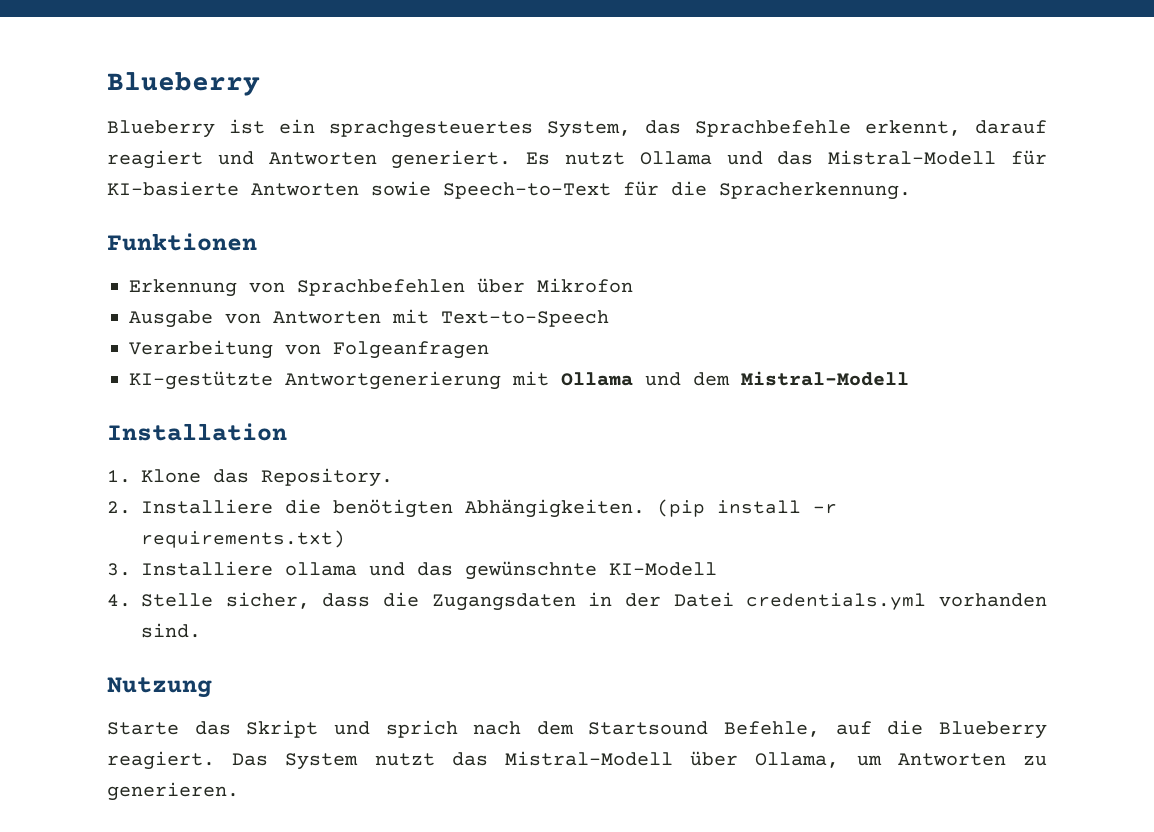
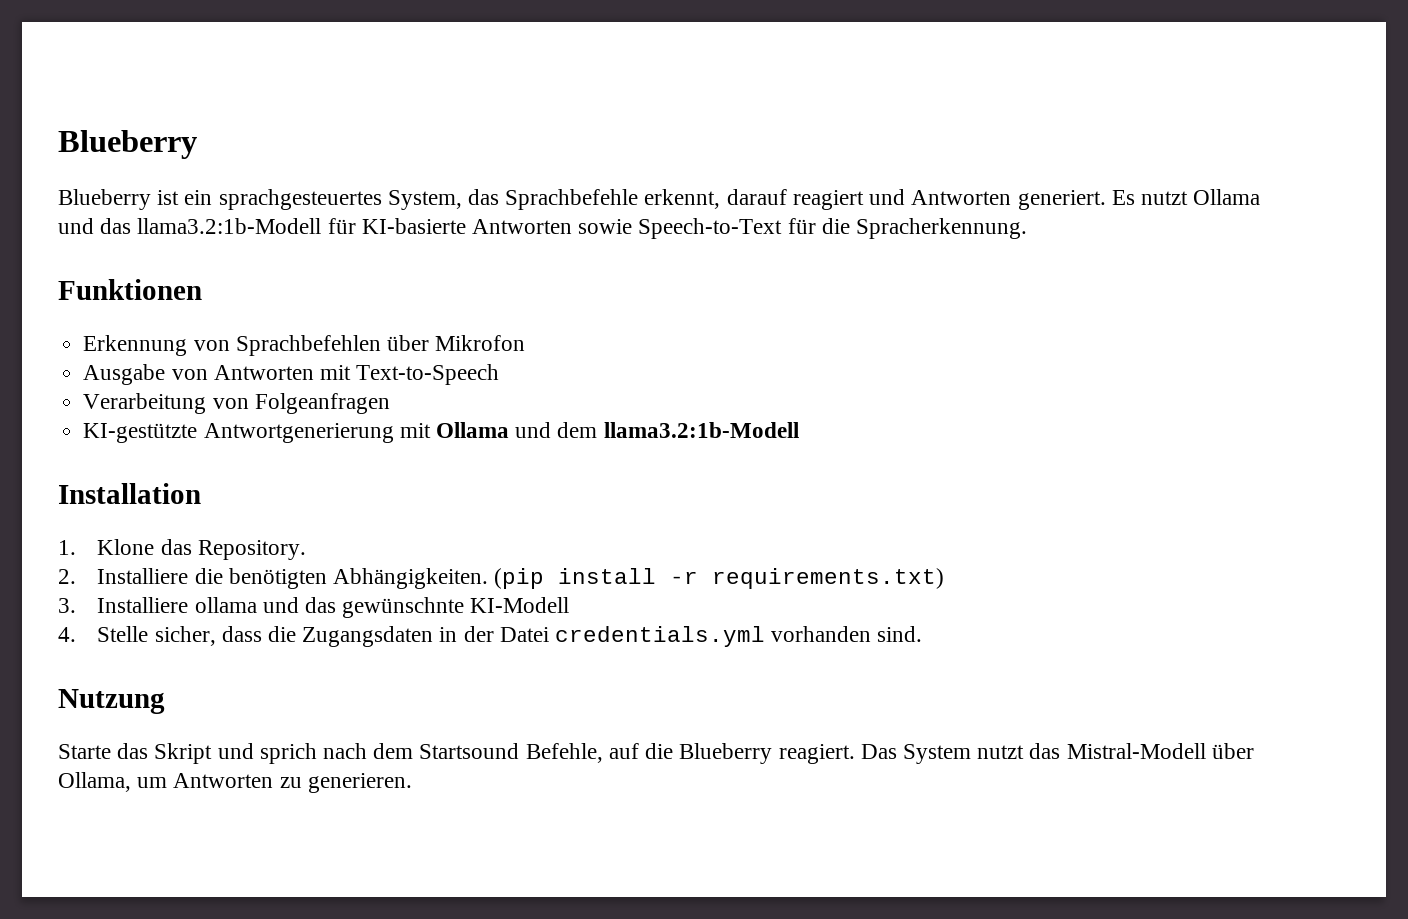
[828,150,997,165] Mistral-Modell -> [137,218,322,234] llama3.2:1b-Modell
[741,371,909,386] Mistral-Modell -> [603,422,799,438] llama3.2:1b-Modell

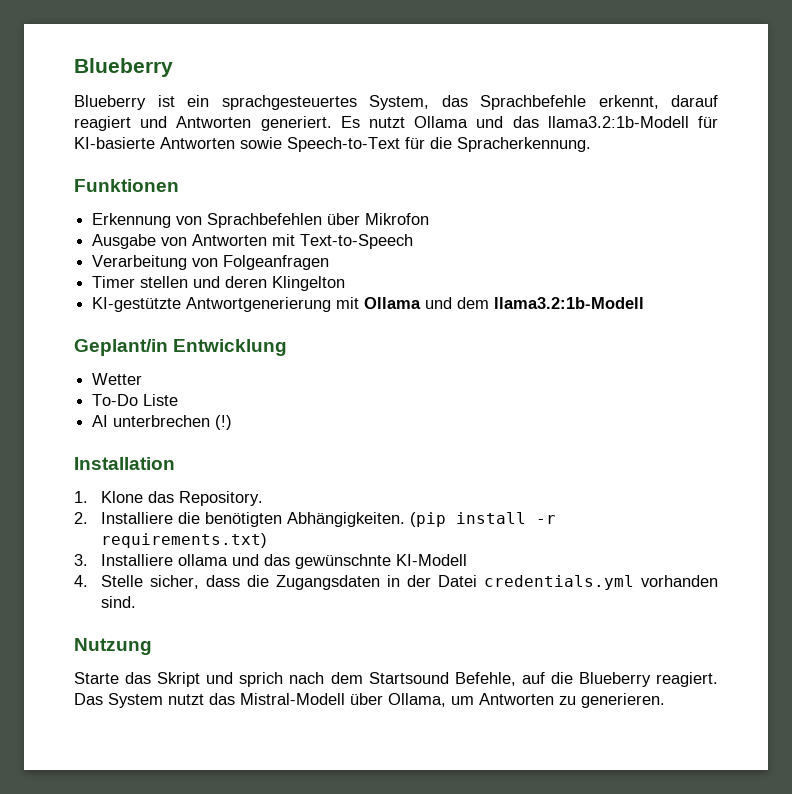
(390, 403) none -> [92,276,346,291] // Timer stellen und deren Klingelton
(799, 430) none -> [74,339,288,356] [92,373,143,385] [92,394,179,406] [92,415,233,430] // Geplant/in Entwicklung // Wetter // To-Do Liste // AI unterbrechen (!)

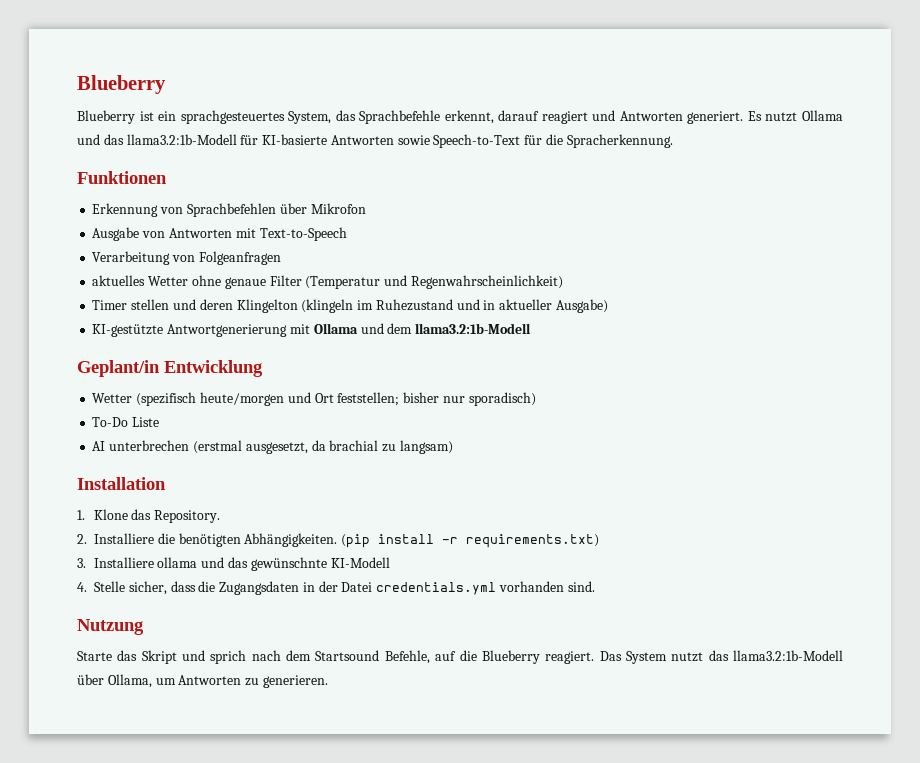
(330, 262) none -> [92,275,563,289] // aktuelles Wetter ohne genaue Filter (Temperatur und Regenwahrscheinlichkeit)
(346, 283) none -> [301,299,608,313] (klingeln im Ruhezustand und in aktueller Ausgabe)
[92,394,179,406] [92,415,233,430] // To-Do Liste // AI unterbrechen (!) -> [136,392,536,406] [92,417,160,427] [92,440,453,454] (spezifisch heute/morgen und Ort feststellen; bisher nur sporadisch) // To-Do Liste // AI unterbrechen (erstmal ausgesetzt, da brachial zu langsam)
[240,693,345,705] Mistral-Modell -> [733,650,844,661] llama3.2:1b-Modell

